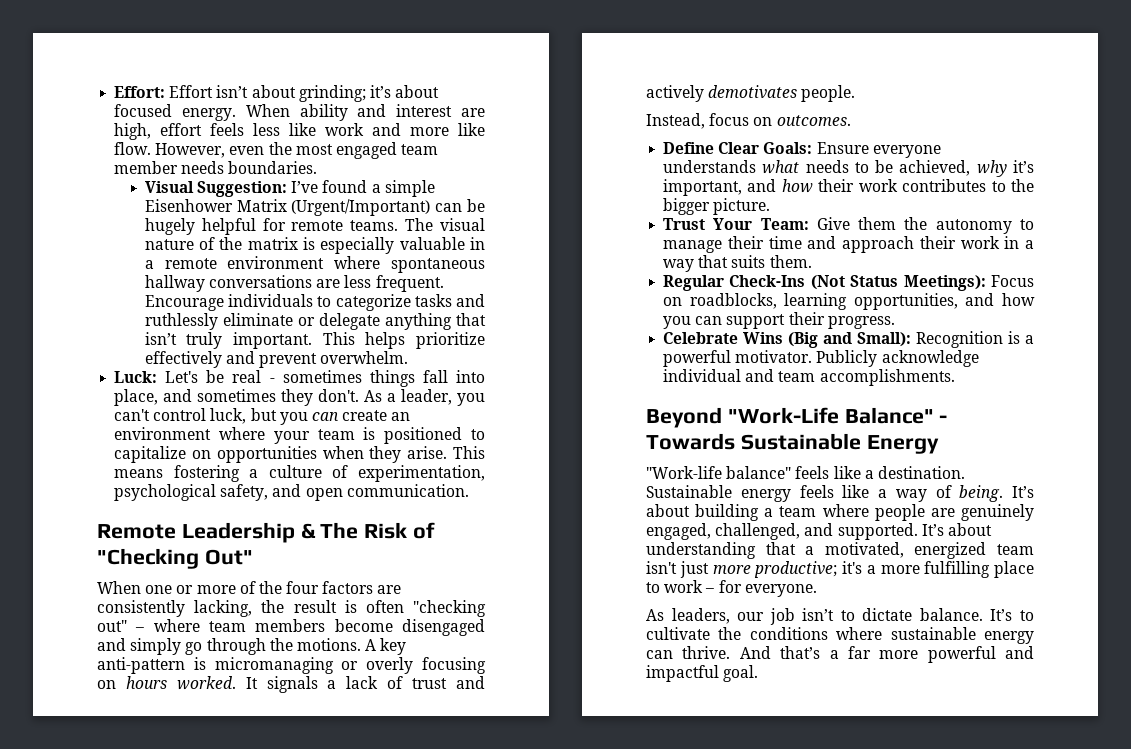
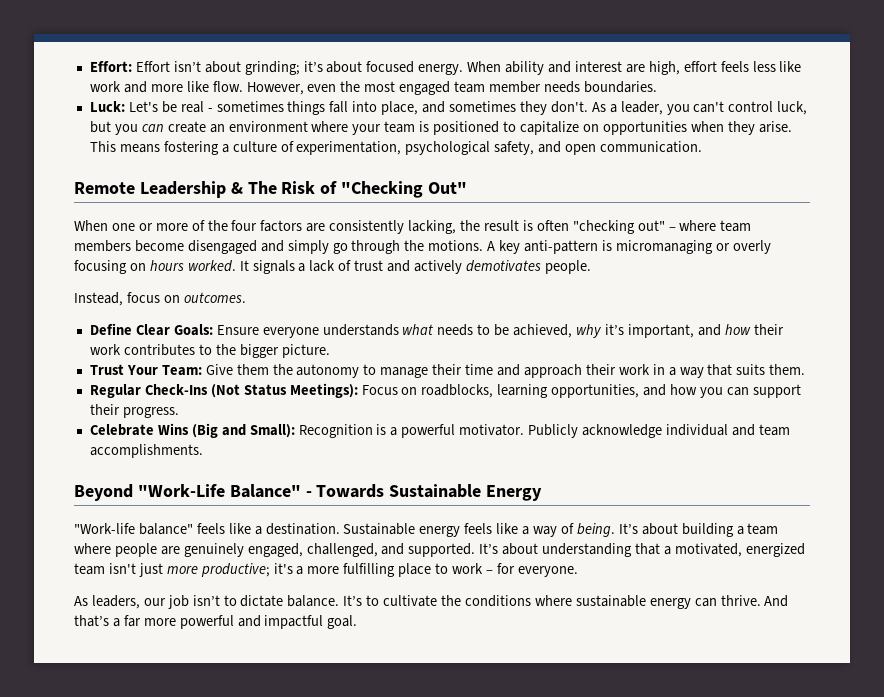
[144,180,435,197] [144,199,485,216] [144,218,485,235] [144,237,485,254] [144,256,485,273] [144,275,444,292] [144,294,485,311] [144,313,486,330] [144,332,485,349] [144,351,409,368] // Visual Suggestion: I’ve found a simple Eisenhower Matrix (Urgent/Important) can be hugely helpful for remote teams. The visual nature of the matrix is especially valuable in a remote environment where spontaneous hallway conversations are less frequent. Encourage individuals to categorize tasks and ruthlessly eliminate or delegate anything that isn’t truly important. This helps prioritize effectively and prevent overwhelm. -> (657, 87) none

